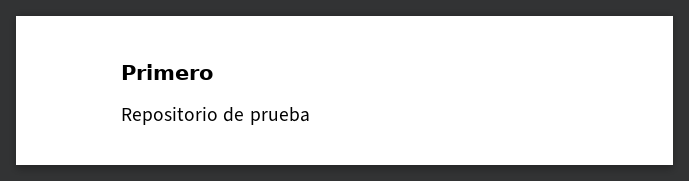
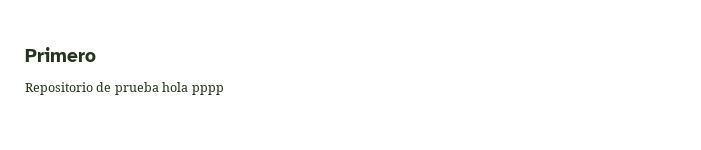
(310, 116) none -> [162,82,224,95] hola pppp

